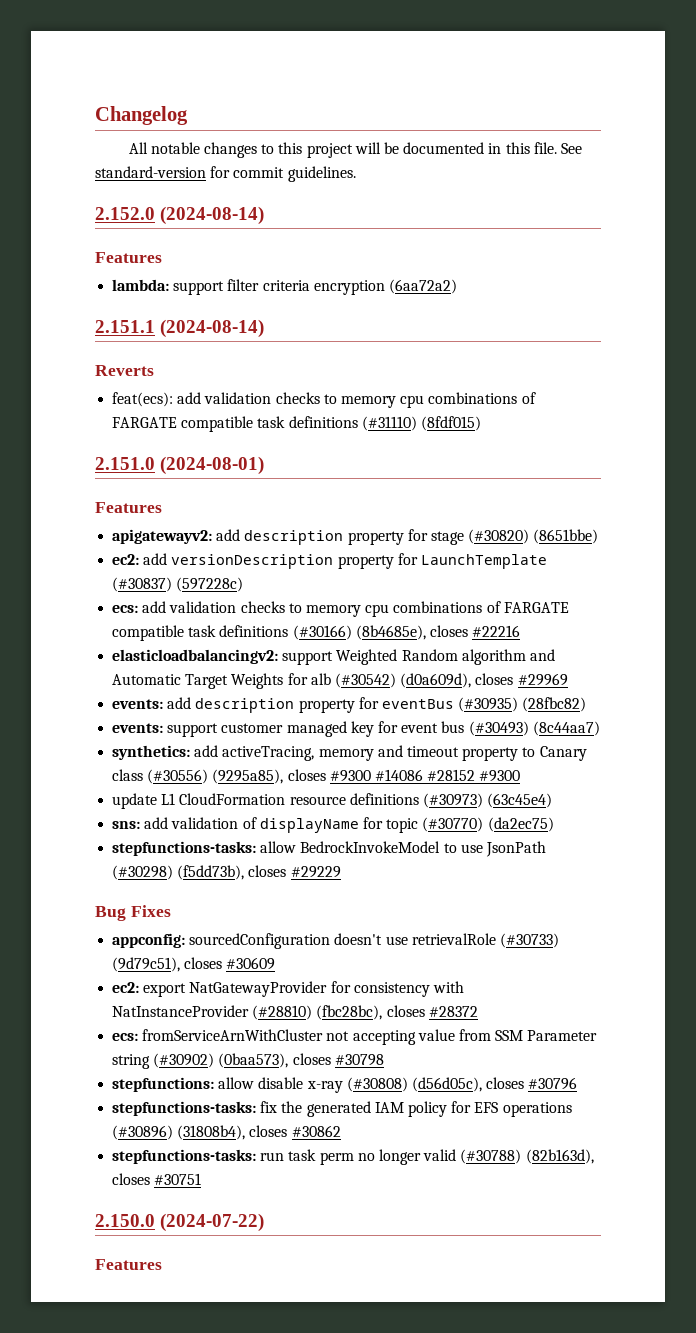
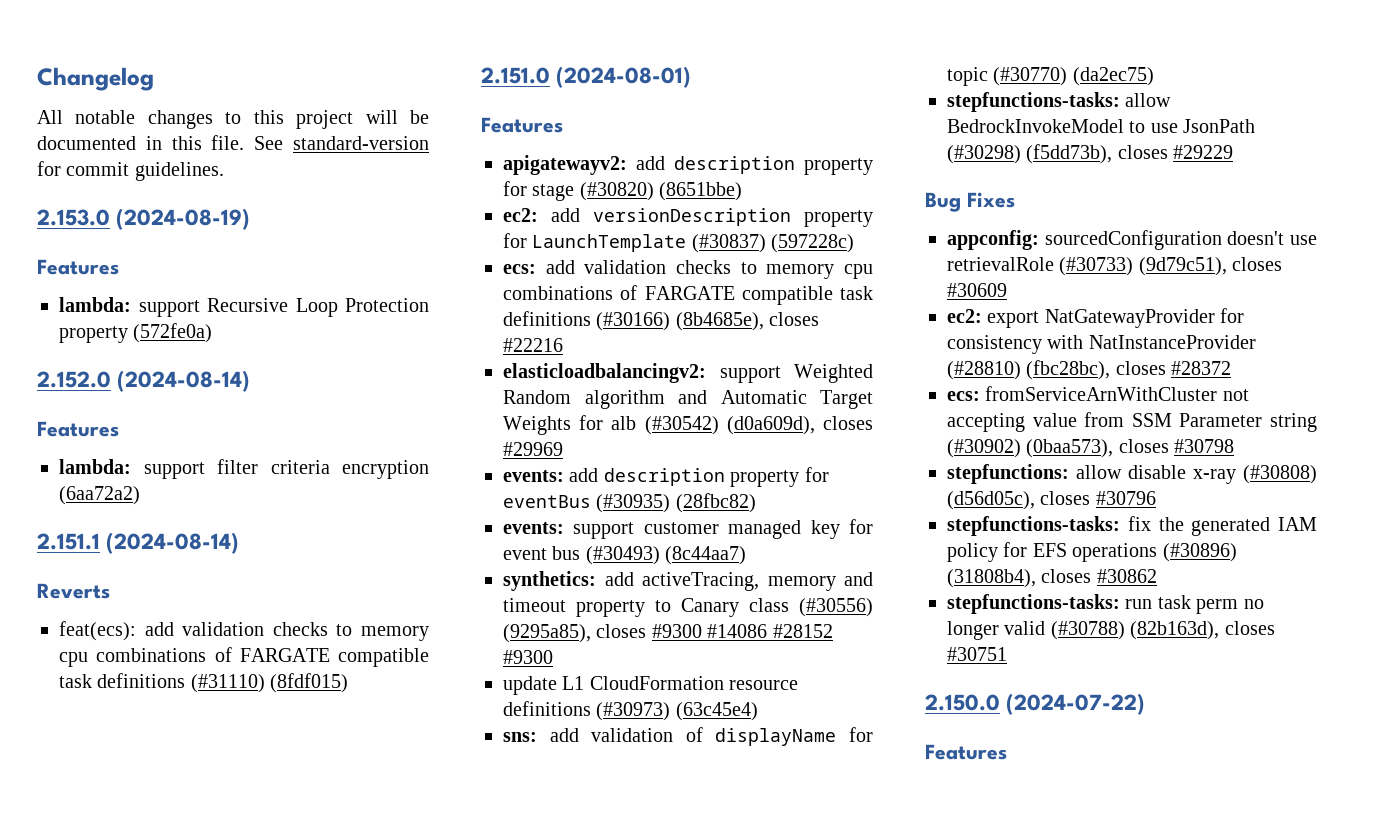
(356, 174) none -> [37,208,251,230] [37,259,119,275] [59,297,429,317] [59,323,213,343] // 2.153.0 (2024-08-19) // Features // lambda: support Recursive Loop Protection property (572fe0a)

